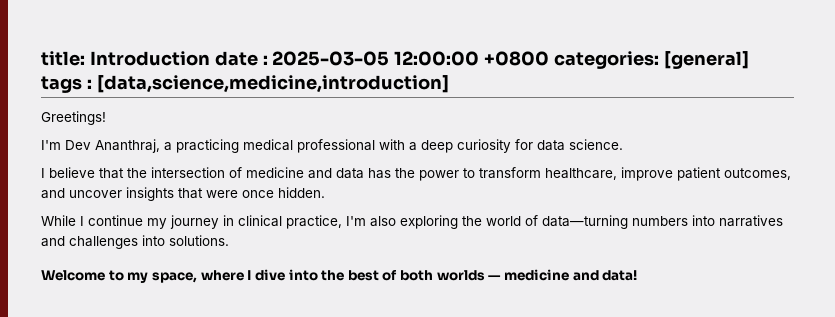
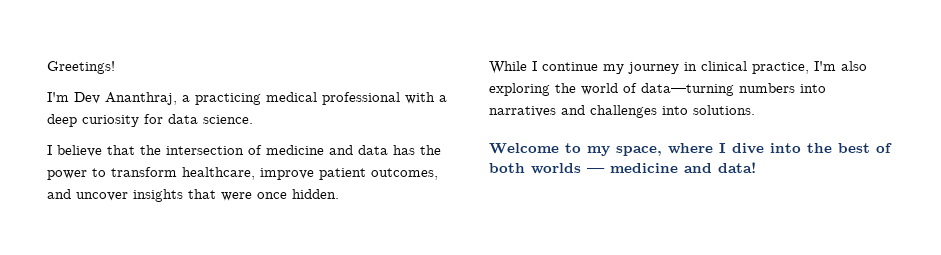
[41,51,749,69] [41,75,449,93] title: Introduction date : 2025-03-05 12:00:00 +0800 categories: [general] tags : [data,science,medicine,introduction] // -> (47, 67) none

